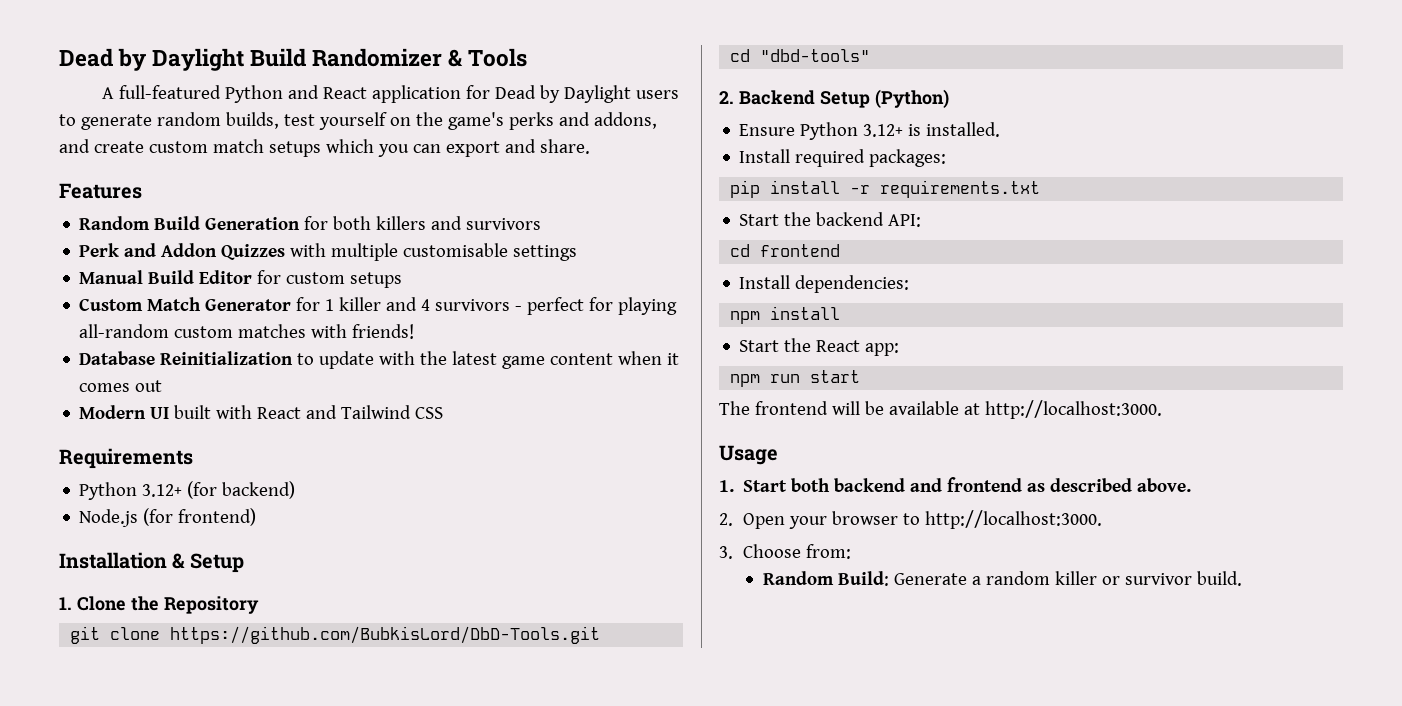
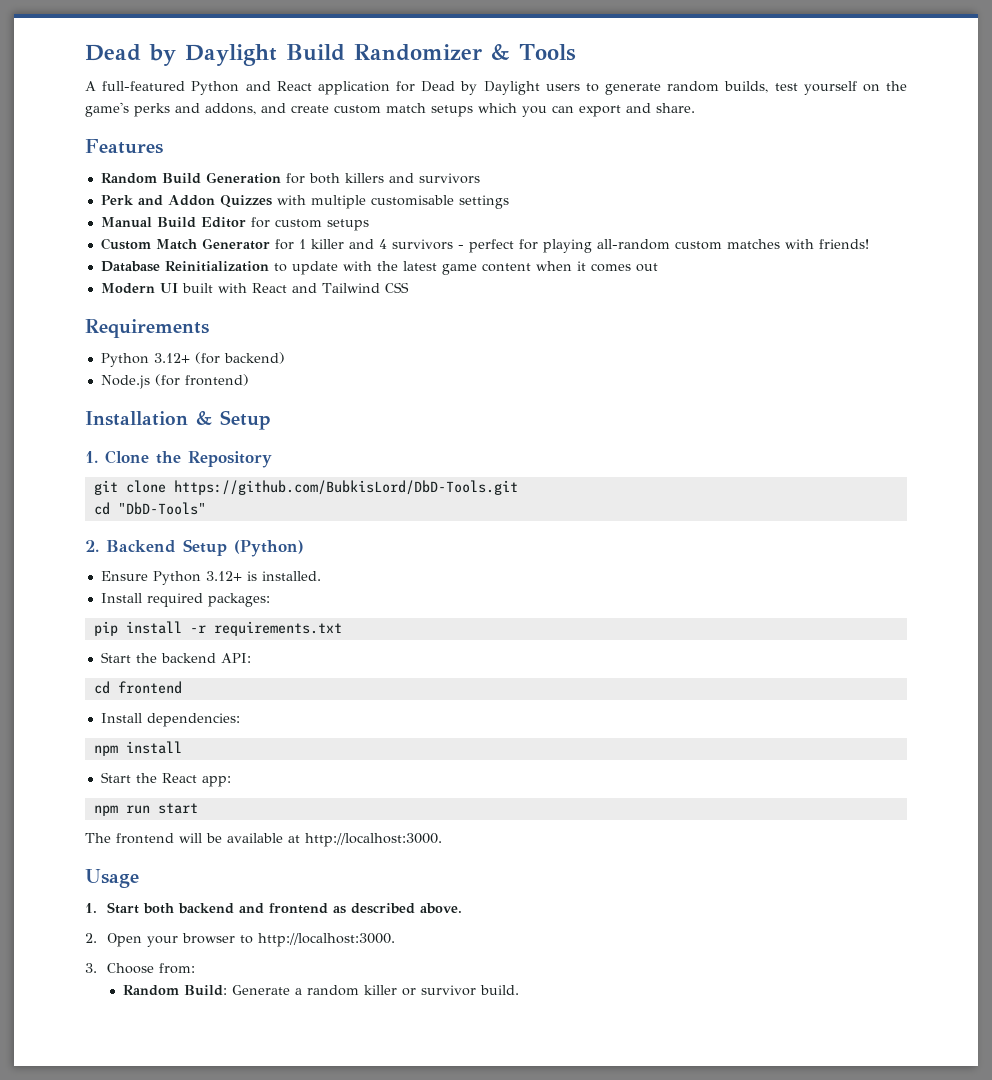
[760,49,871,62] "dbd-tools" -> [117,502,206,515] "DbD-Tools"

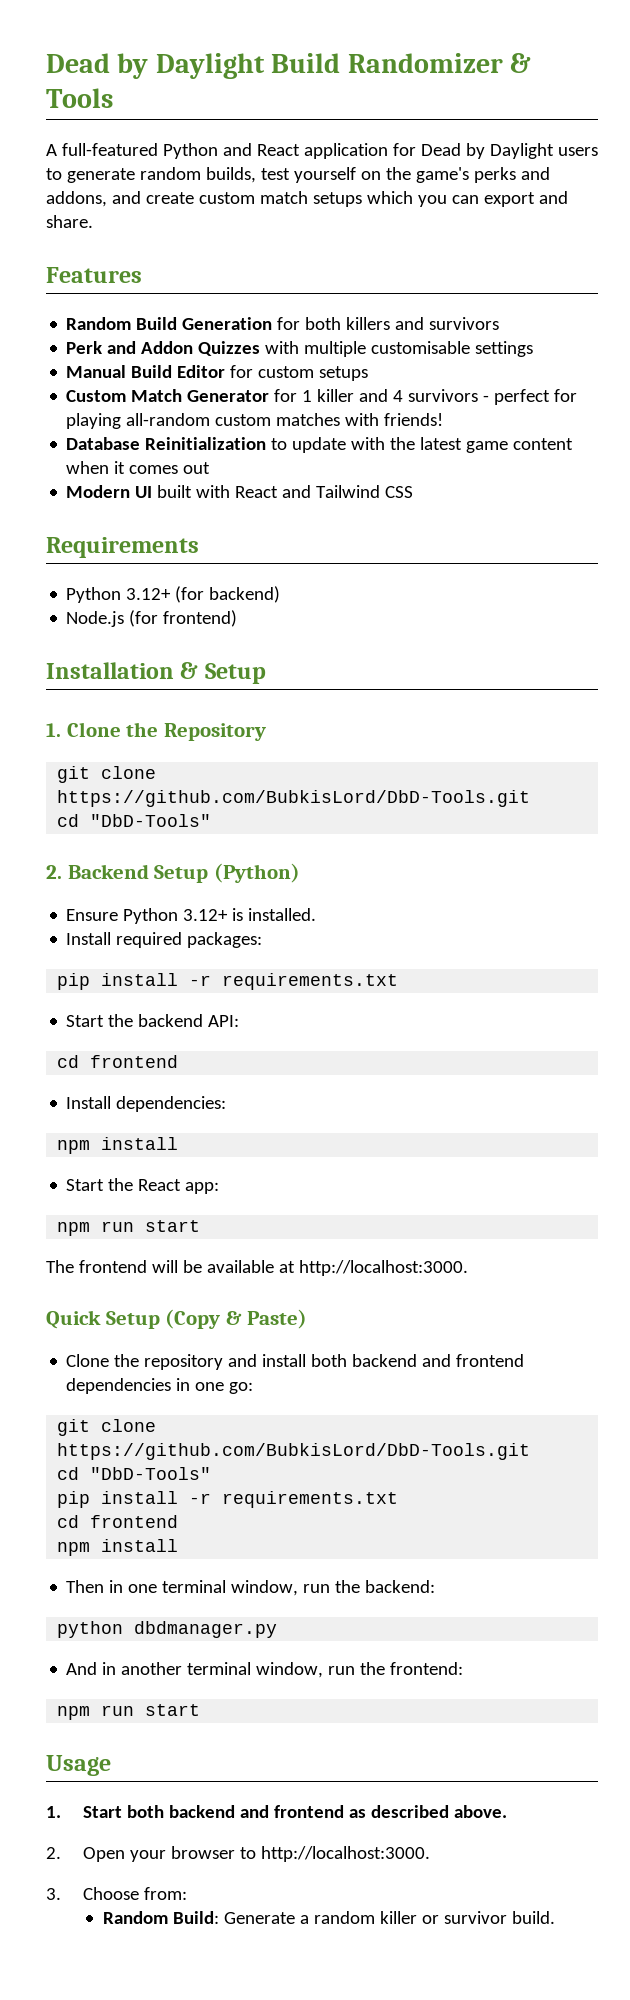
(442, 840) none -> [46,1309,308,1329] [66,1354,525,1370] [66,1378,254,1394] [57,1419,157,1436] [57,1443,531,1460] [57,1467,212,1480] [57,1491,399,1508] [57,1515,179,1528] [57,1539,179,1556] [66,1580,436,1596] [57,1621,278,1638] [66,1662,464,1678] [57,1704,201,1720] // Quick Setup (Copy & Paste) // Clone the repository and install both backend and frontend dependencies in one go: // git clone https://github.com/BubkisLord/DbD-Tools.git // cd "DbD-Tools" // pip install -r requirements.txt // cd frontend // npm install // Then in one terminal window, run the backend: // python dbdmanager.py // And in another terminal window, run the frontend: // npm run start

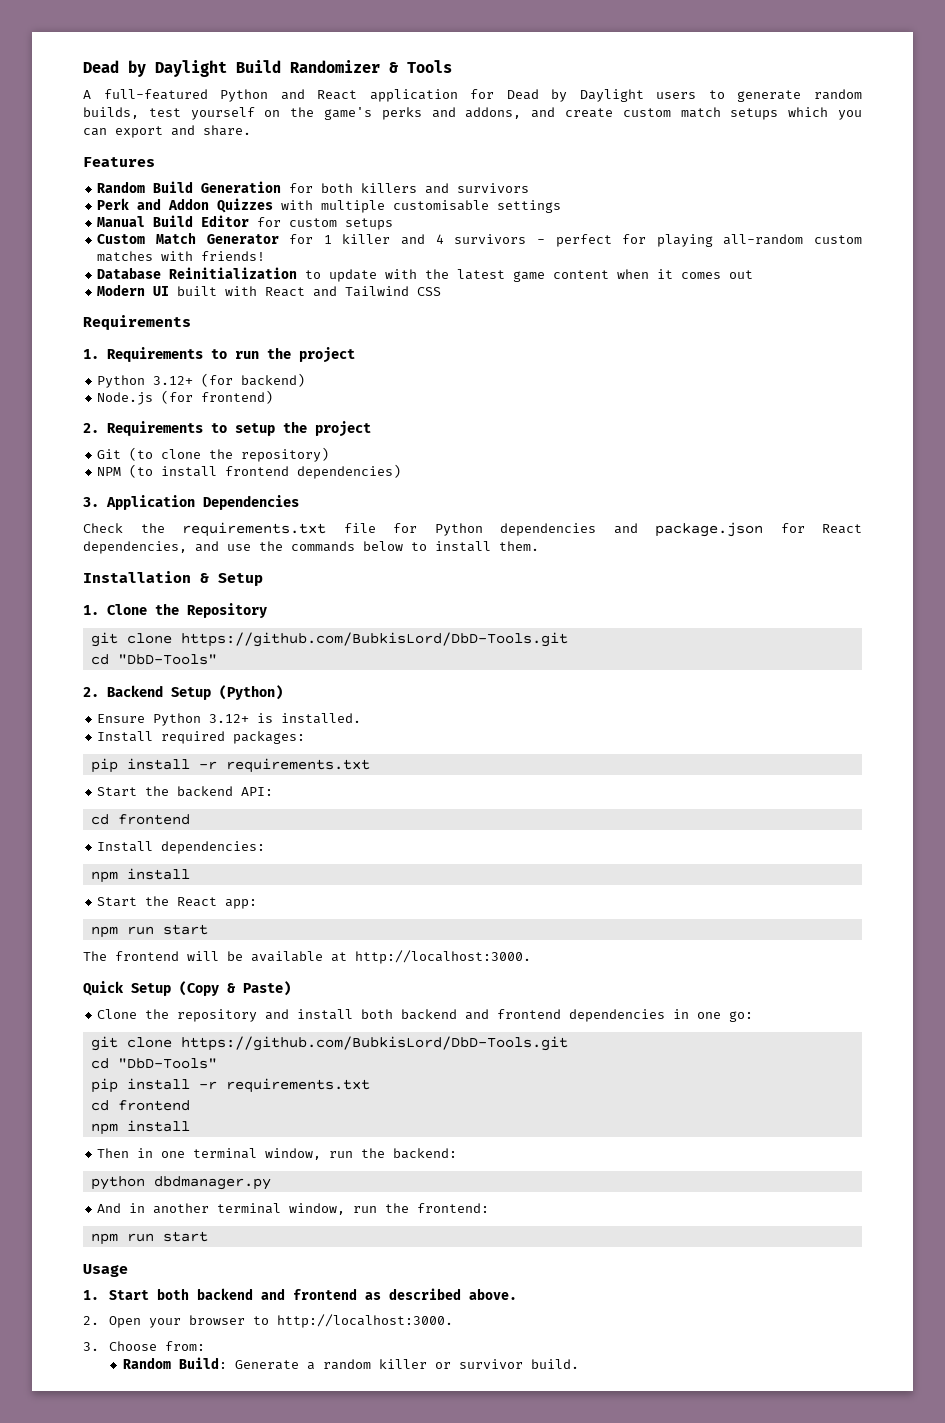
(199, 547) none -> [83,347,355,363] // 1. Requirements to run the project
(238, 618) none -> [83,421,371,437] [97,447,330,462] [97,464,402,479] [83,495,299,510] [83,522,862,537] [83,541,539,554] // 2. Requirements to setup the project // Git (to clone the repository) // NPM (to install frontend dependencies) // 3. Application Dependencies // Check the requirements.txt file for Python dependencies and package.json for React dependencies, and use the commands below to install them.

